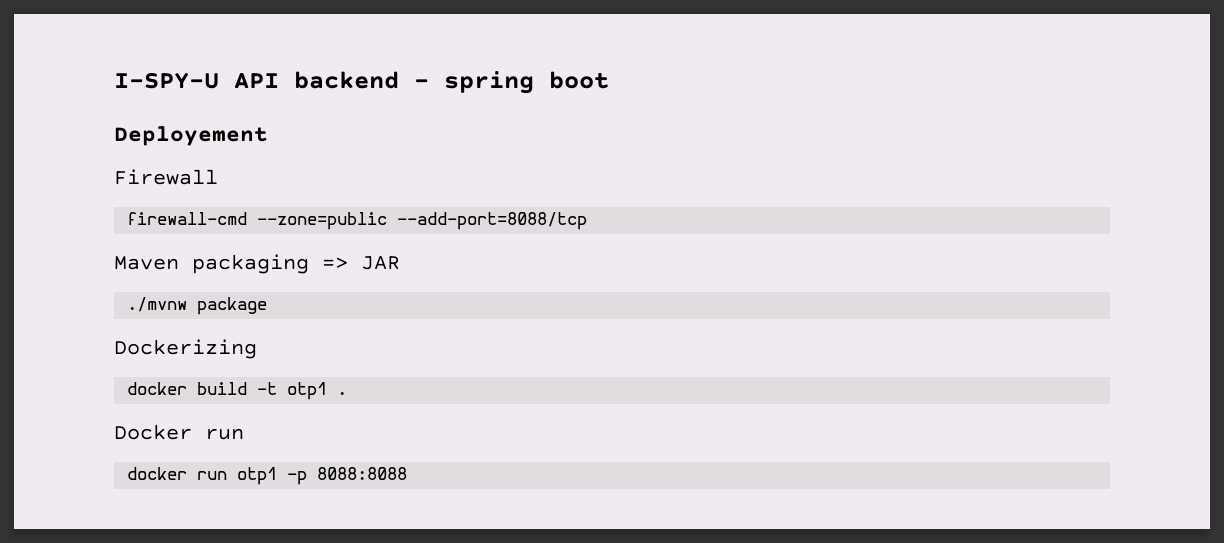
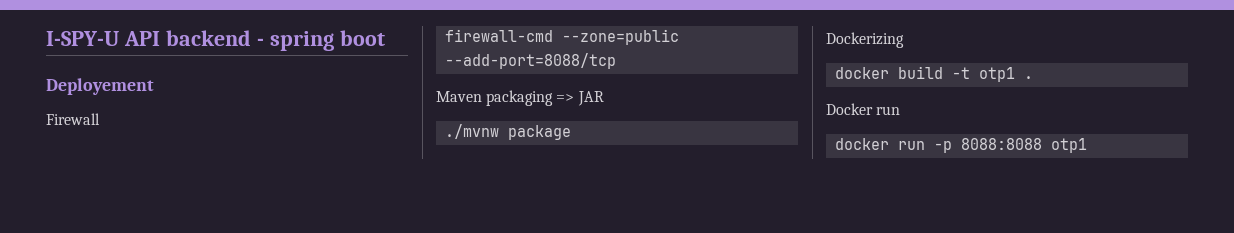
[237,467,278,485] otp1 -> (926, 145) none
(408, 473) none -> [1051,138,1088,153] otp1

